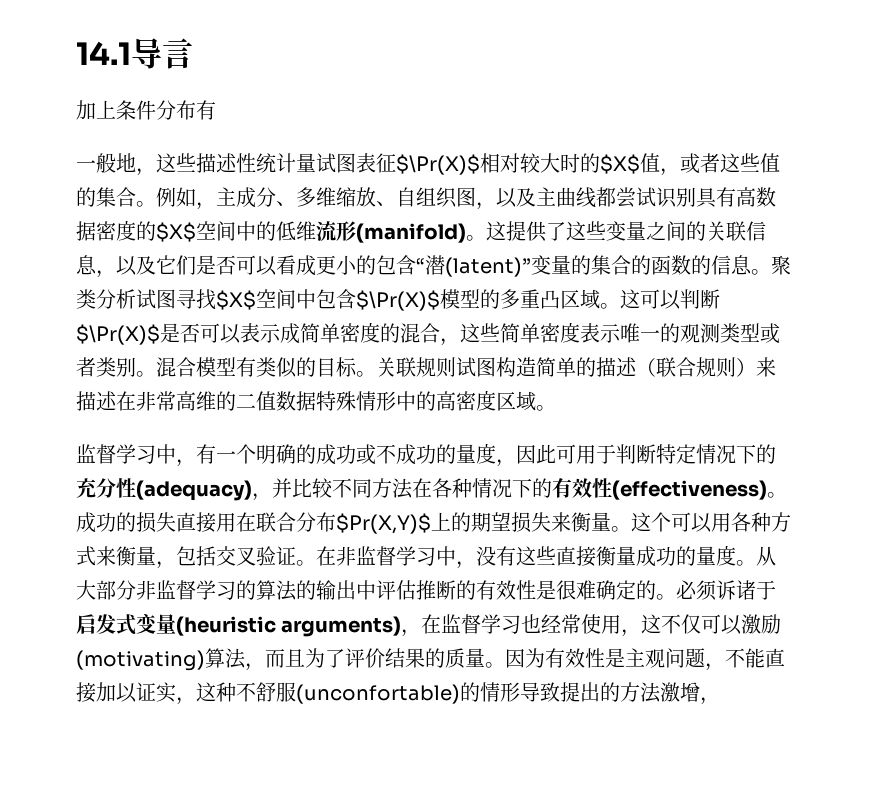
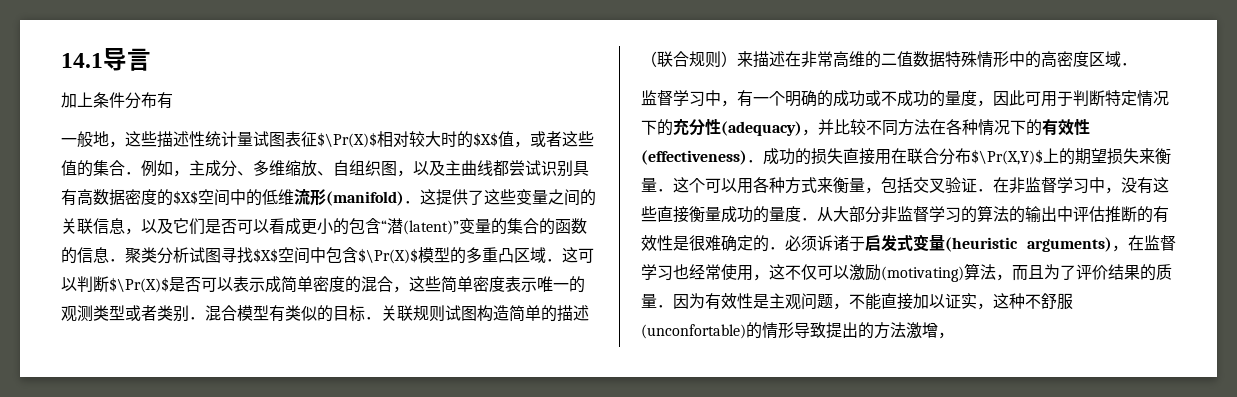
[136,201,156,207] 。 -> [125,172,141,175] ．
[466,235,486,241] 。 -> [404,201,420,204] ．
[751,269,771,275] 。 -> [109,259,125,262] ．
[600,303,620,309] 。 -> [546,259,562,262] ．
[136,371,156,377] 。 -> [189,317,205,320] ．
[356,371,376,377] 。 -> [365,317,381,320] ．
[536,405,556,411] 。 -> [1121,63,1137,66] ．
[767,492,787,498] 。 -> [747,160,763,163] ．
[336,513,431,534] $Pr(X,Y)$ -> [971,149,1043,165] $\Pr(X,Y)$
[611,526,631,532] 。 -> [657,189,673,192] ．
[296,560,316,566] 。 -> [977,189,993,192] ．
[736,560,756,566] 。 -> [801,218,817,221] ．
[656,594,676,600] 。 -> [769,247,785,250] ．
[485,662,505,668] 。 -> [657,305,673,308] ．

